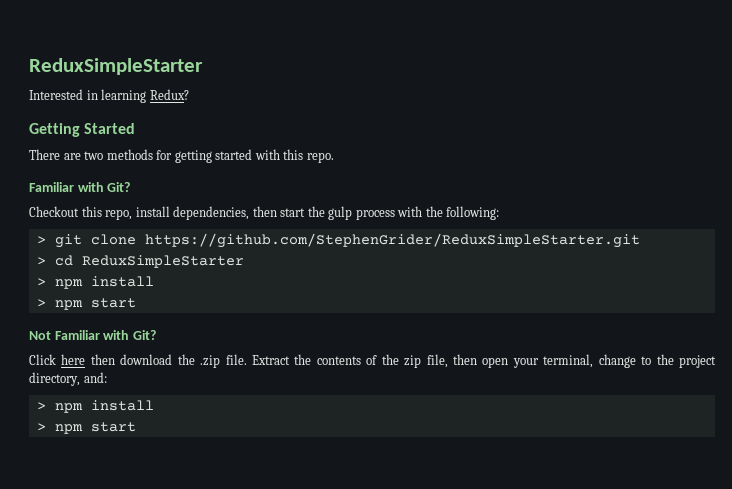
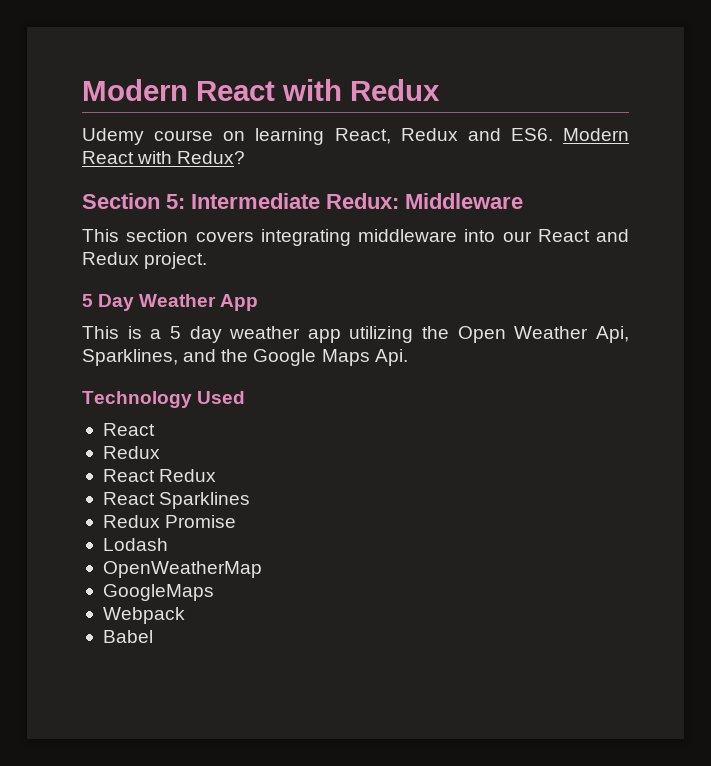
[29,58,203,75] [29,89,189,103] [29,123,136,137] [29,149,334,163] [29,182,131,192] [29,206,500,220] [36,233,640,248] [36,255,244,268] [36,276,154,289] [36,298,136,310] [29,330,156,340] [29,354,717,368] [29,372,107,386] [36,400,154,413] [36,422,136,434] ReduxSimpleStarter // Interested in learning Redux? // Getting Started // There are two methods for getting started with this repo. // Familiar with Git? // Checkout this repo, install dependencies, then start the gulp process with the following: // > git clone https://github.com/StephenGrider/ReduxSimpleStarter.git // > cd ReduxSimpleStarter // > npm install // > npm start // Not Familiar with Git? // Click here then download the .zip file. Extract the contents of the zip file, then open your terminal, change to the project directory, and: // > npm install // > npm start -> [82,79,440,101] [82,128,629,145] [82,151,246,164] [82,193,523,209] [82,229,629,246] [82,252,208,269] [82,294,259,311] [82,326,629,343] [82,349,408,366] [82,391,246,408] [102,423,155,436] [102,446,160,459] [102,469,217,482] [102,492,251,509] [102,515,237,528] [102,538,168,551] [102,561,262,578] [102,584,214,601] [102,607,185,624] [102,630,153,643] Modern React with Redux // Udemy course on learning React, Redux and ES6. Modern React with Redux? // Section 5: Intermediate Redux: Middleware // This section covers integrating middleware into our React and Redux project. // 5 Day Weather App // This is a 5 day weather app utilizing the Open Weather Api, Sparklines, and the Google Maps Api. // Technology Used // React // Redux // React Redux // React Sparklines // Redux Promise // Lodash // OpenWeatherMap // GoogleMaps // Webpack // Babel

